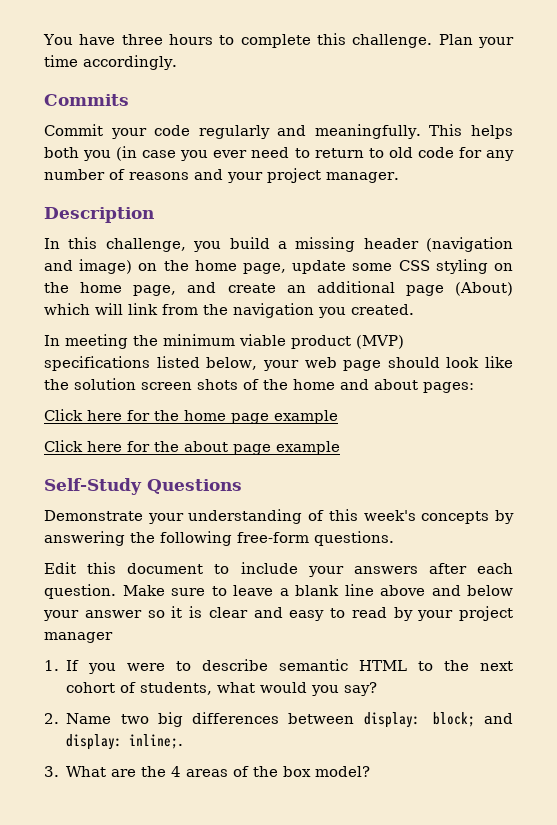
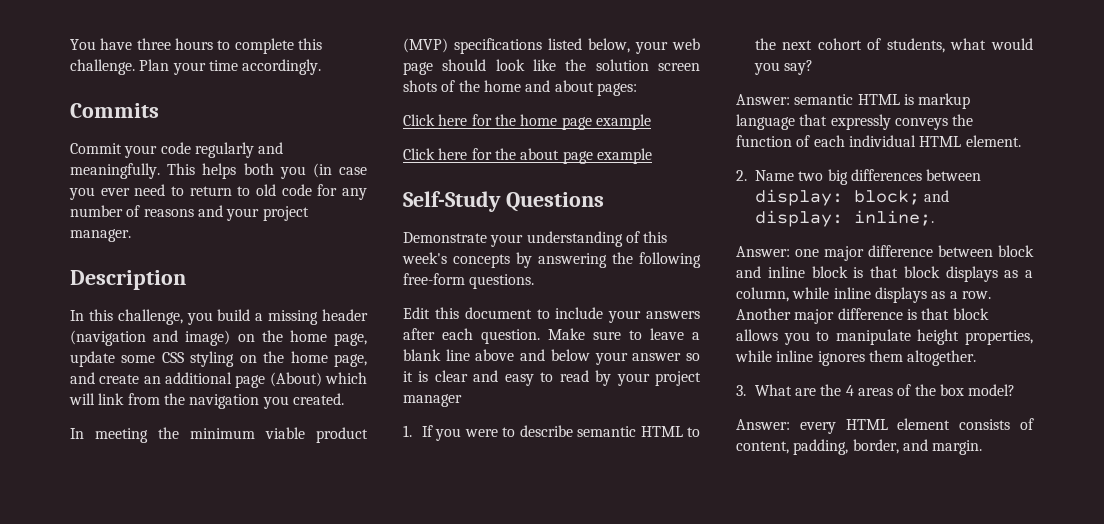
(378, 689) none -> [736,93,971,109] [736,114,974,130] [736,135,1021,147] // Answer: semantic HTML is markup language that expressly conveys the function of each individual HTML element.
(184, 741) none -> [736,245,1034,261] [736,266,1033,282] [736,287,991,303] [736,308,989,324] [736,329,1033,345] [735,350,977,366] // Answer: one major difference between block and inline block is that block displays as a column, while inline displays as a row. Another major difference is that block allows you to manipulate height properties, while inline ignores them altogether.
(371, 771) none -> [736,418,1034,434] [736,439,983,455] // Answer: every HTML element consists of content, padding, border, and margin.

